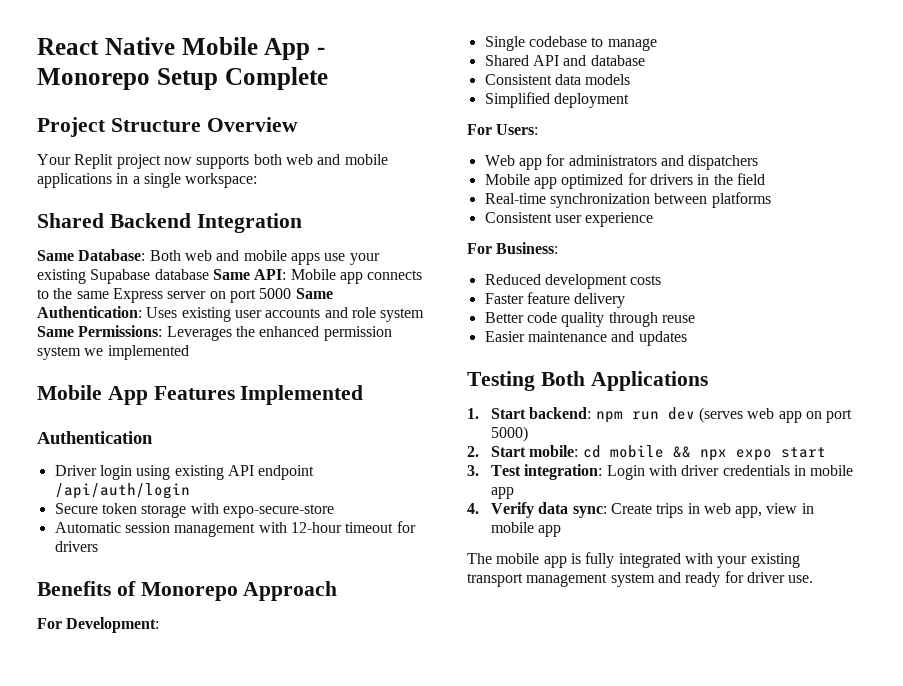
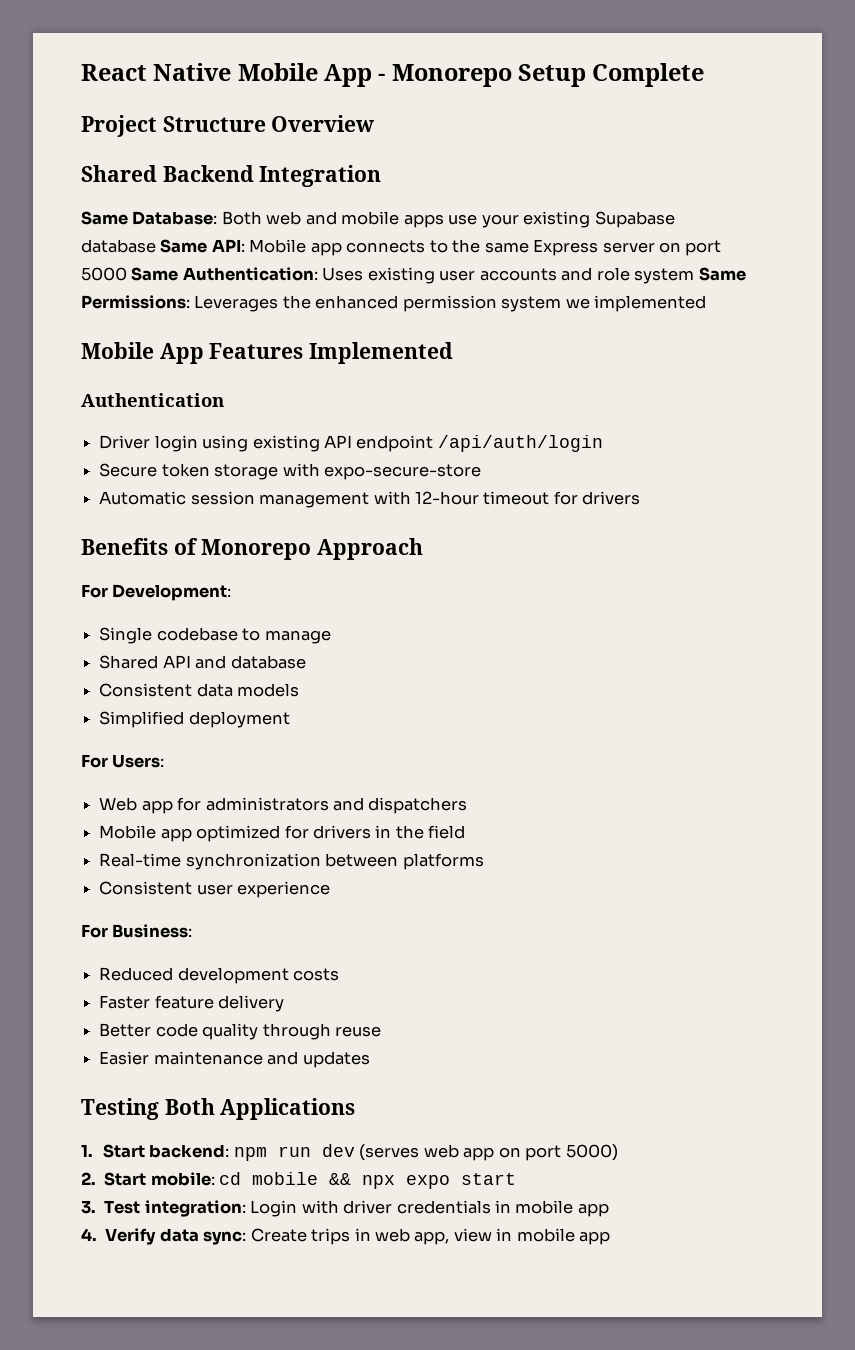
[37,154,388,169] [37,173,258,188] // Your Replit project now supports both web and mobile applications in a single workspace: -> (375, 123) none
[467,552,800,568] [467,571,814,587] // The mobile app is fully integrated with your existing transport management system and ready for driver use. -> (611, 1238) none

